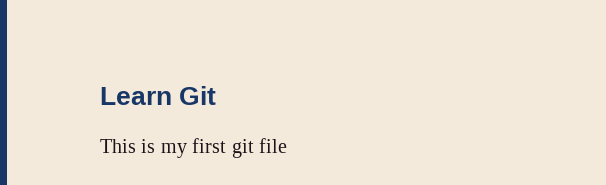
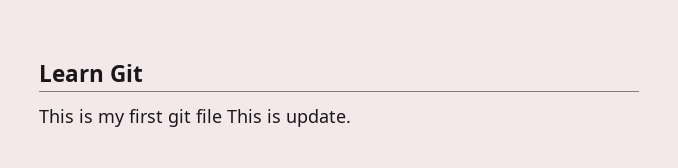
(287, 145) none -> [227,109,351,127] This is update.

